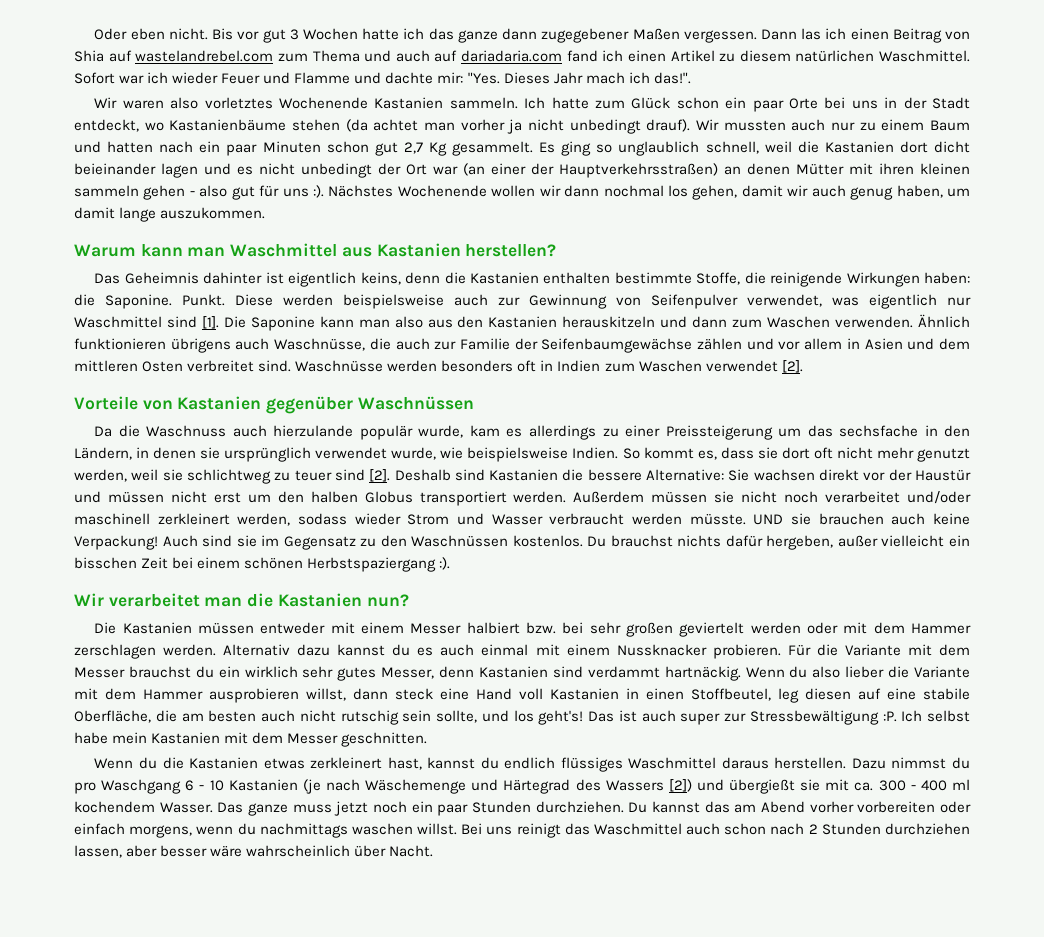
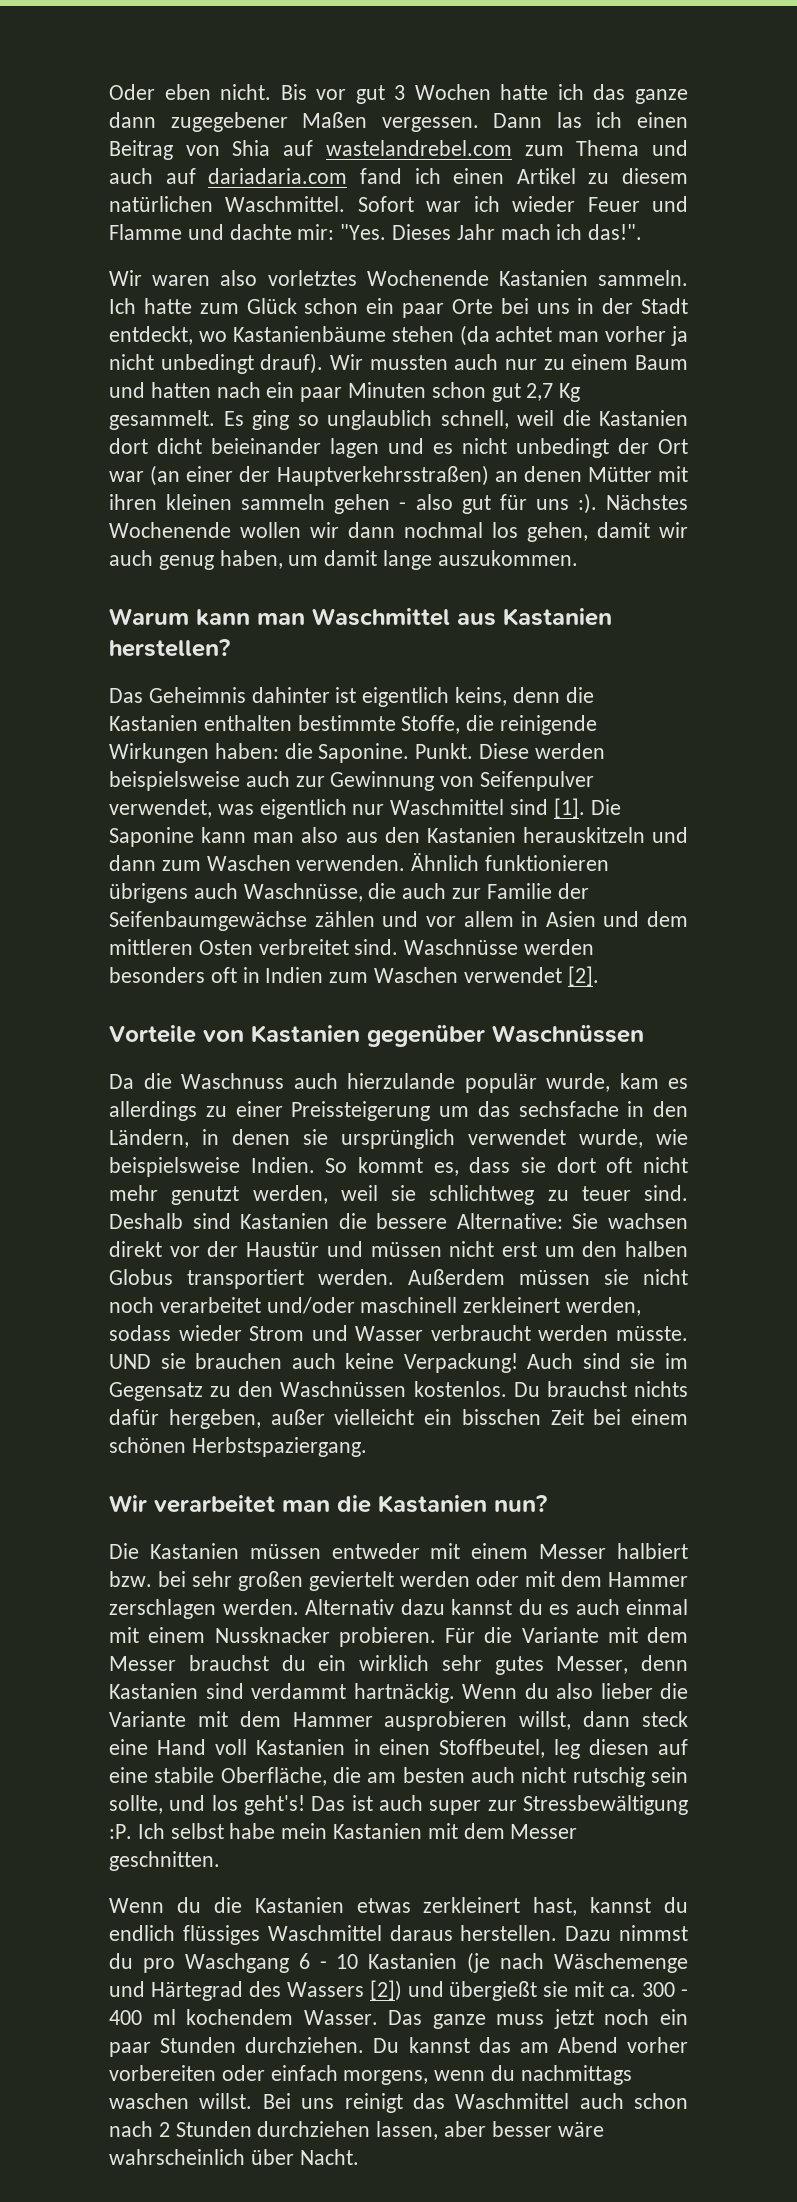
[334,469,391,482] sind [2]. -> [644,1185,688,1201] sind.
[307,557,451,572] Herbstspaziergang :). -> [191,1437,367,1457] Herbstspaziergang.

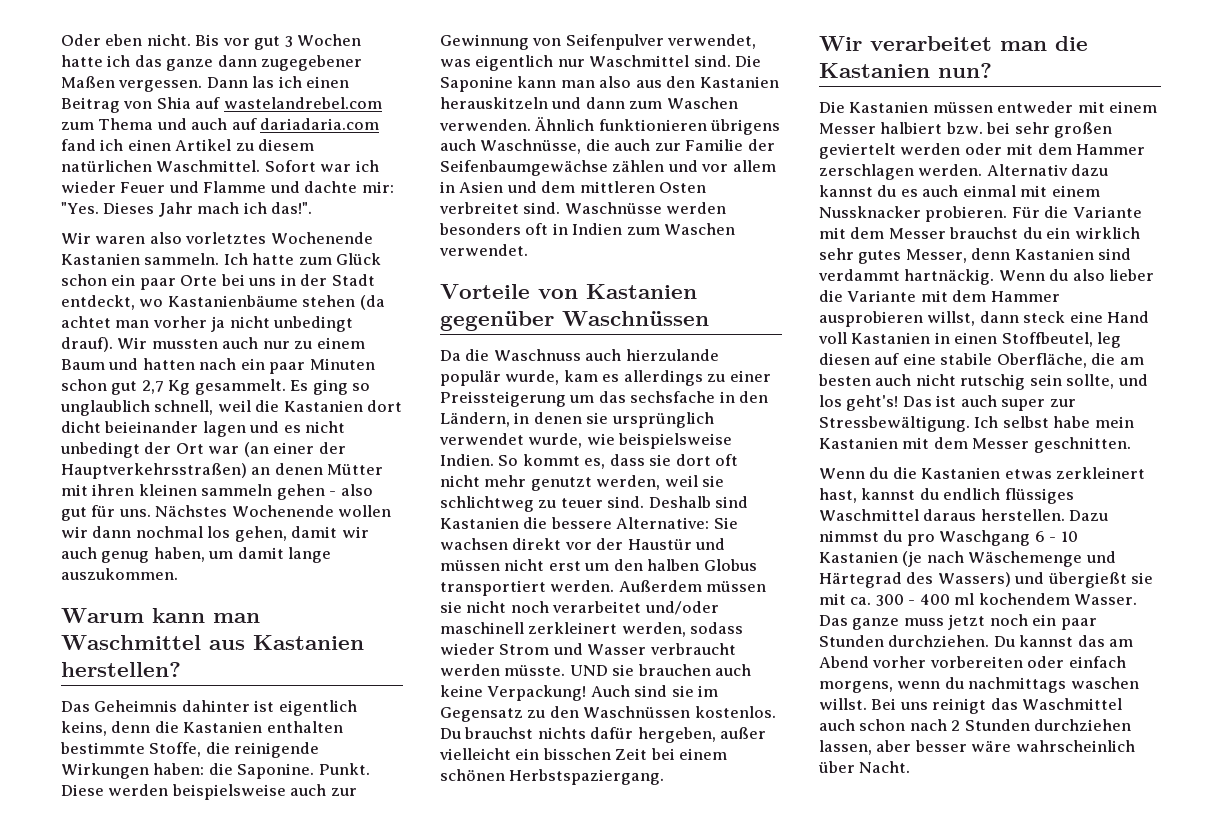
[535,493,597,514] uns :). -> [118,509,151,517] uns.
[510,798,585,818] sind [1]. -> [693,55,731,67] sind.
[463,966,599,986] verwendet [2]. -> [439,244,528,256] verwendet.
[523,1795,688,1815] [109,1824,132,1839] Stressbewältigung :P. -> [819,416,970,432] Stressbewältigung.
[286,1980,402,2001] Wassers [2]) -> [937,572,1011,587] Wassers)

